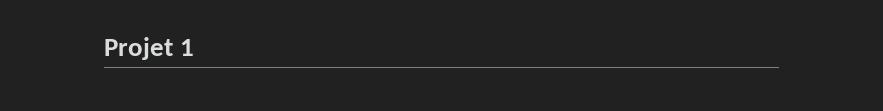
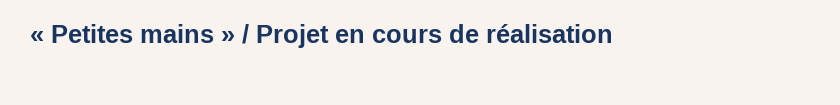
[104,37,195,60] Projet 1 -> [30,24,613,48] « Petites mains » / Projet en cours de réalisation

